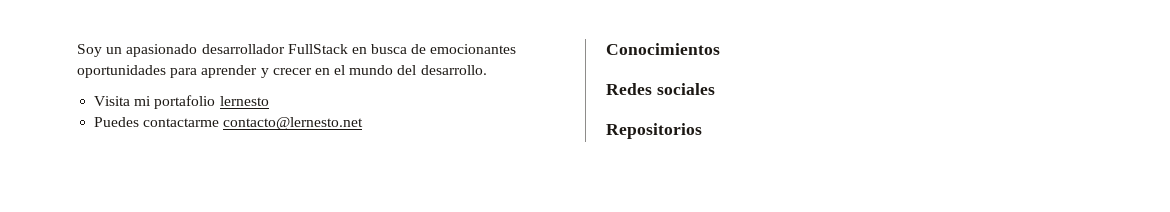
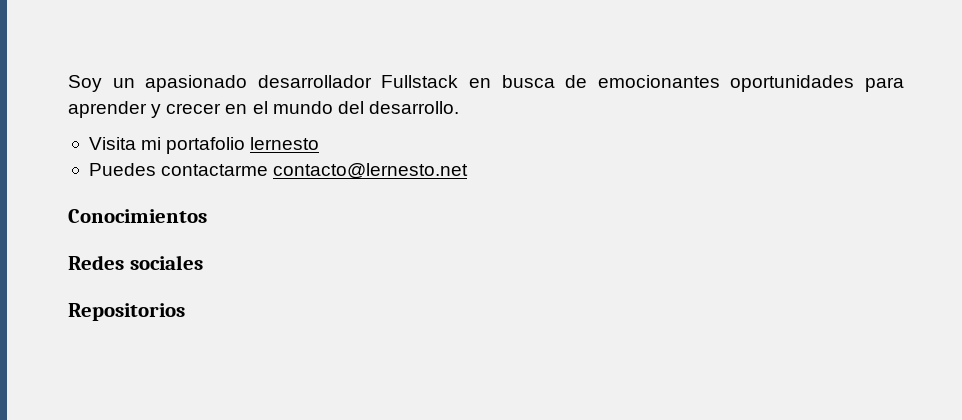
[287,44,348,54] FullStack -> [381,75,459,88] Fullstack

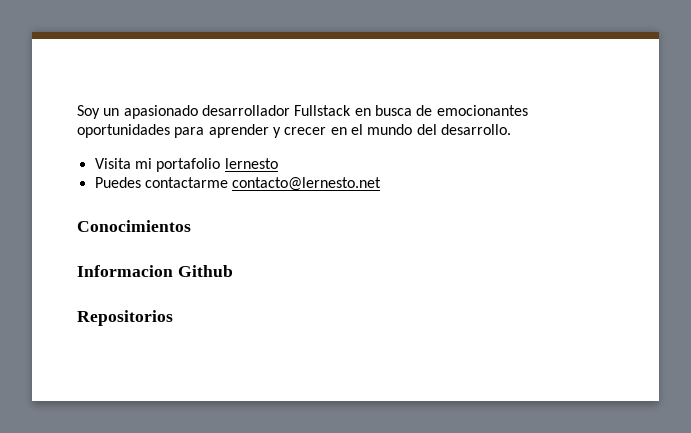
[68,255,203,270] Redes sociales -> [77,265,233,277] Informacion Github

